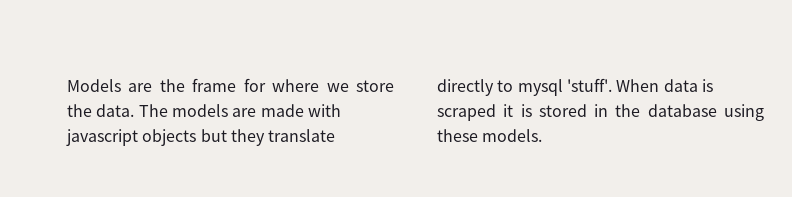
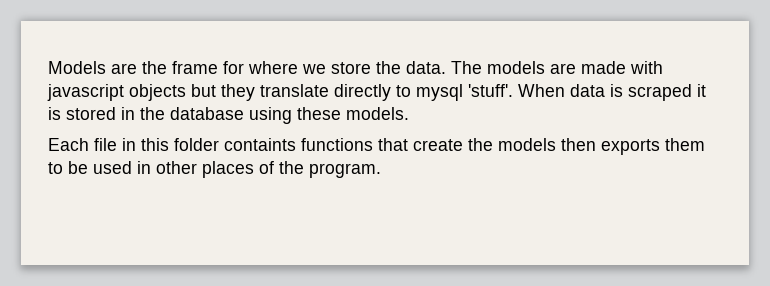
(543, 135) none -> [48,138,705,155] [48,161,381,178] // Each file in this folder containts functions that create the models then exports them to be used in other places of the program.

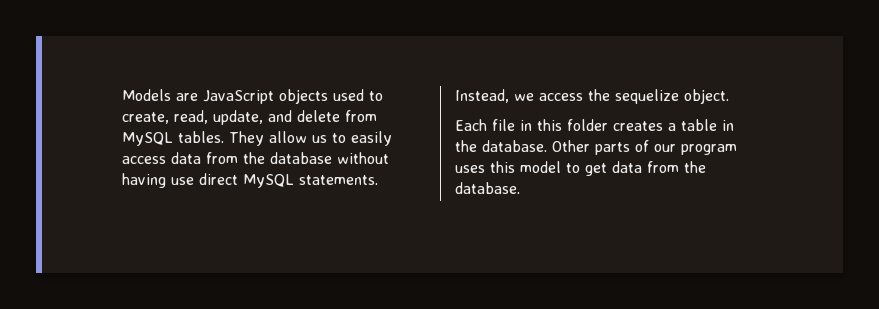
[142,61,663,74] [47,84,706,101] [48,107,409,124] the frame for where we store the data. The models are made with javascript objects but they translate directly to mysql 'stuff'. When data is scraped it is stored in the database using these models. -> [203,89,383,104] [122,110,377,125] [122,131,392,146] [122,152,389,164] [122,173,378,188] [455,89,729,104] JavaScript objects used to create, read, update, and delete from MySQL tables. They allow us to easily access data from the database without having use direct MySQL statements. Instead, we access the sequelize object.
[224,138,705,155] [48,161,381,178] containts functions that create the models then exports them to be used in other places of the program. -> [613,119,734,131] [455,140,737,155] [455,161,706,176] [455,182,520,194] creates a table in the database. Other parts of our program uses this model to get data from the database.

